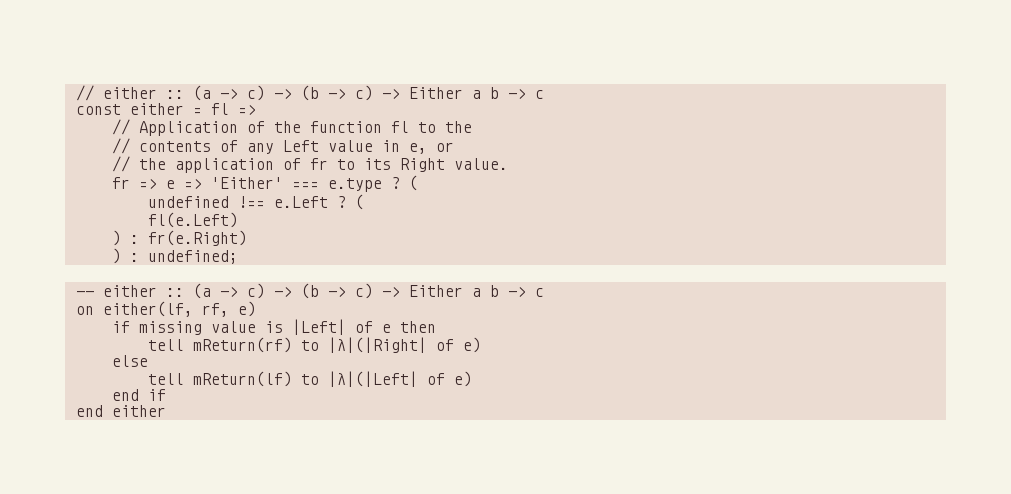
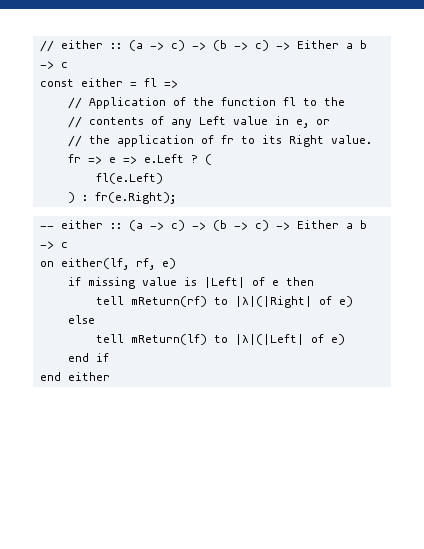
[210,175,418,192] [147,196,265,208] 'Either' === e.type ? ( // undefined !== -> (137, 160) none
[147,230,247,246] [111,248,238,264] fr(e.Right) // ) : undefined; -> [94,192,176,204] fr(e.Right);

